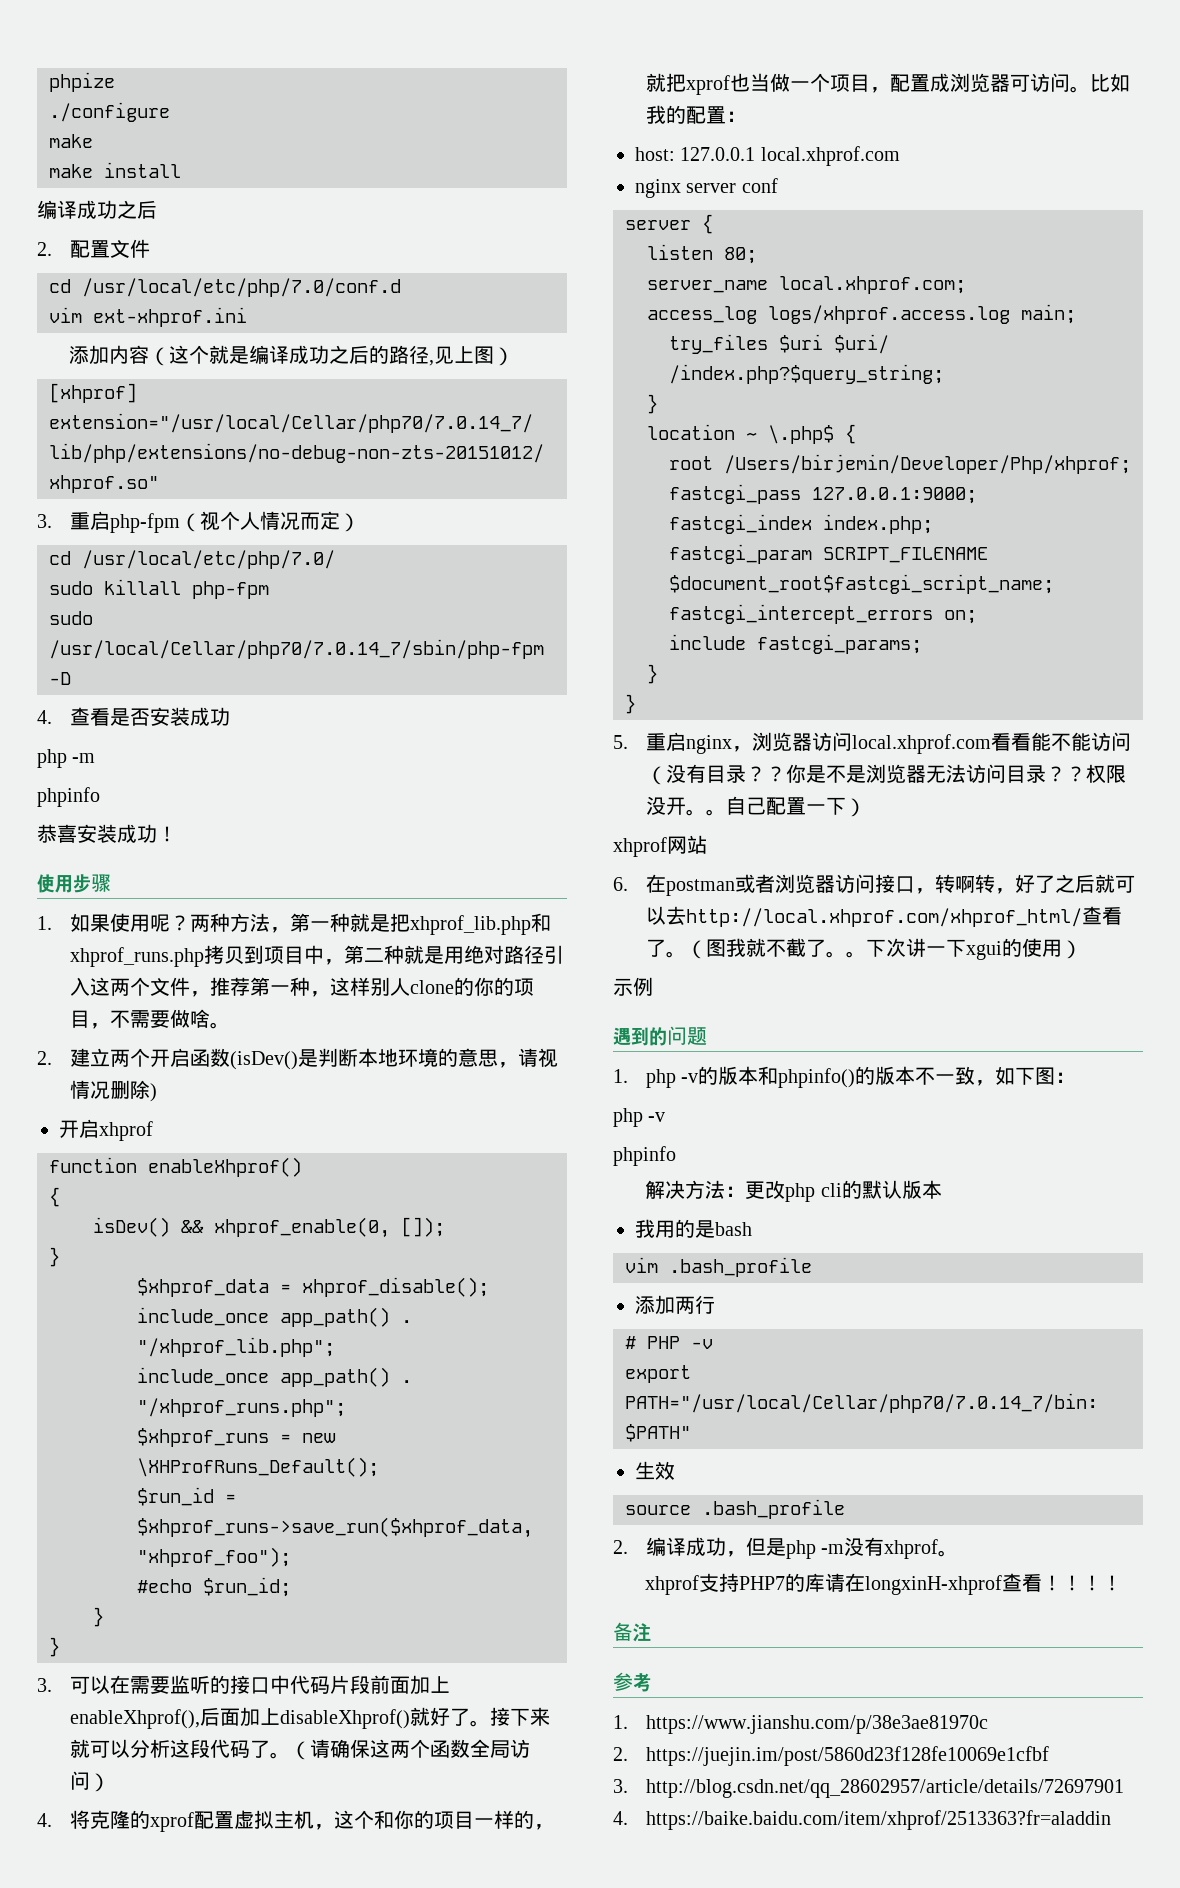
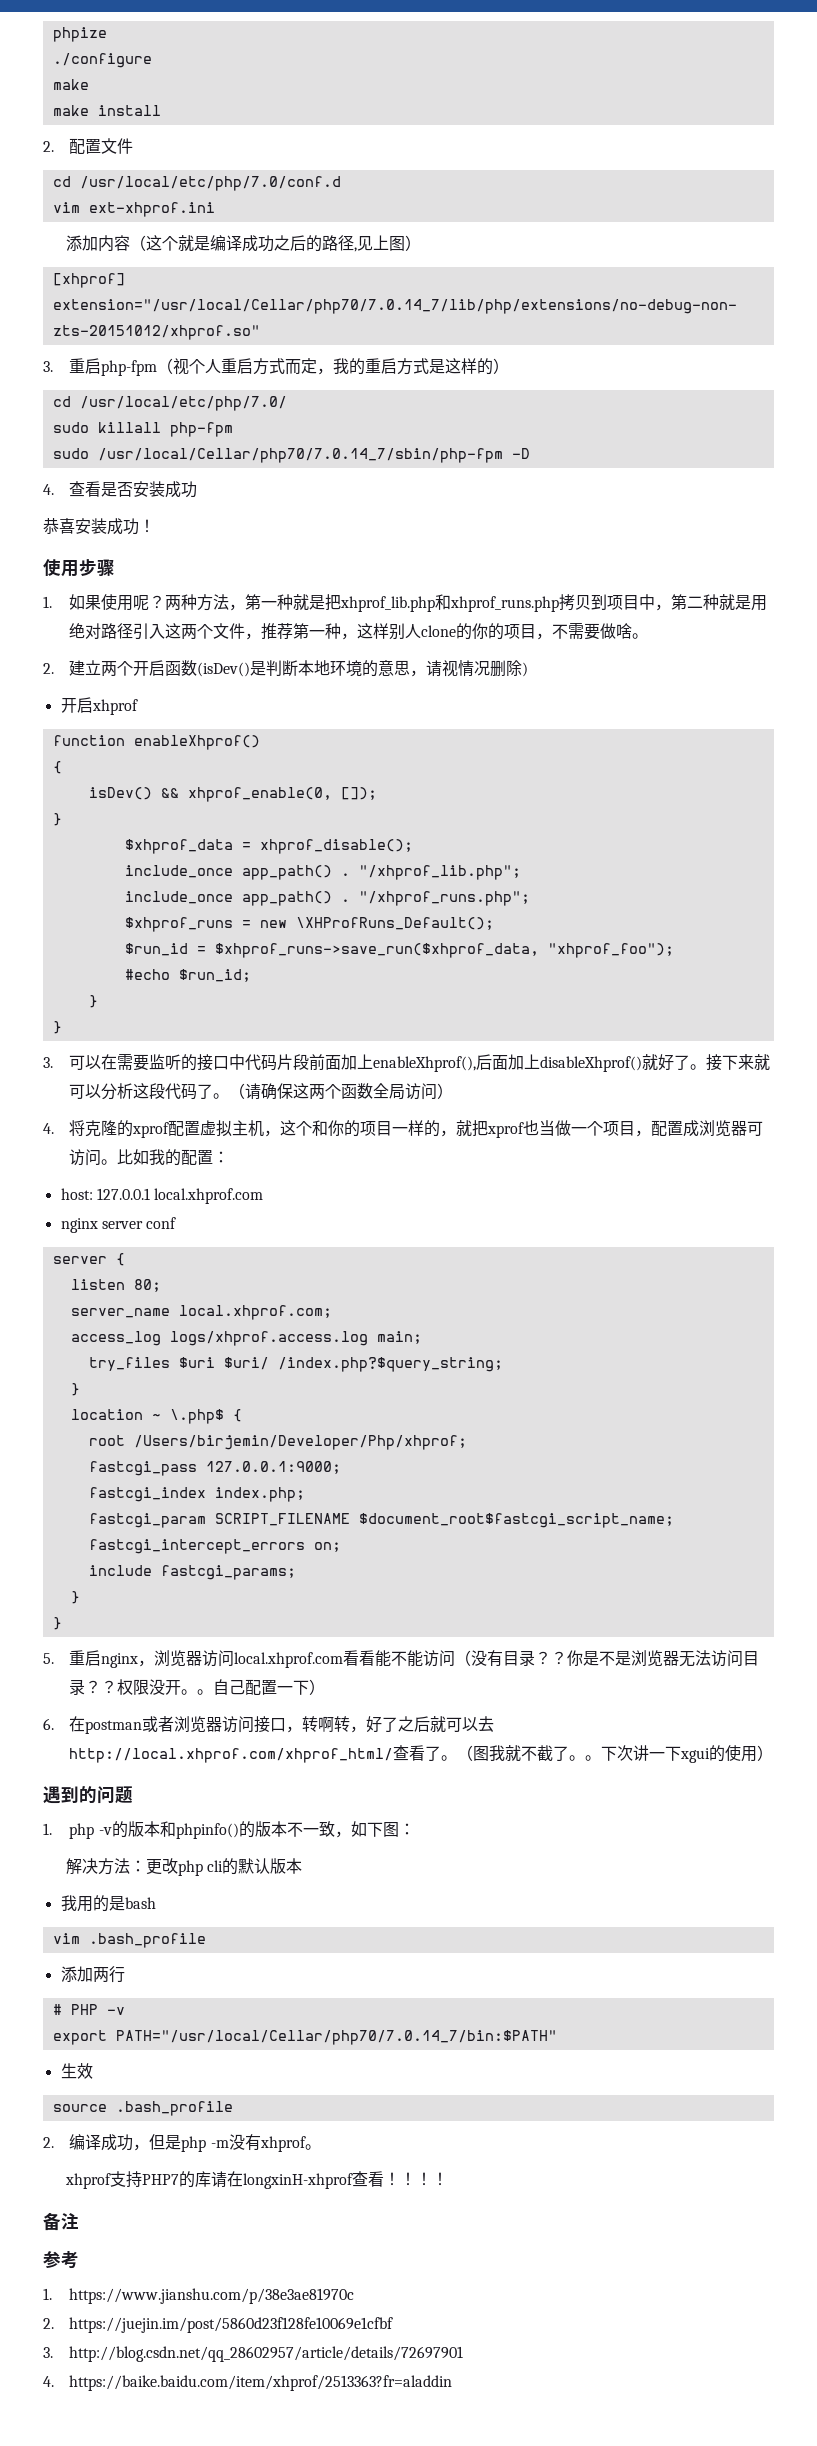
[37,200,157,219] // 编译成功之后 -> (161, 110) none
[259,511,340,530] 情况而定 -> [221,358,494,375] 重启方式而定，我的重启方式是这样的
[37,749,96,768] [37,787,100,807] // php -m // phpinfo -> (198, 489) none
[613,835,707,857] // xhprof网站 -> (326, 1687) none
[613,977,653,996] // 示例 -> (774, 1753) none
[613,1108,666,1127] [613,1146,676,1166] // php -v // phpinfo -> (415, 1829) none

